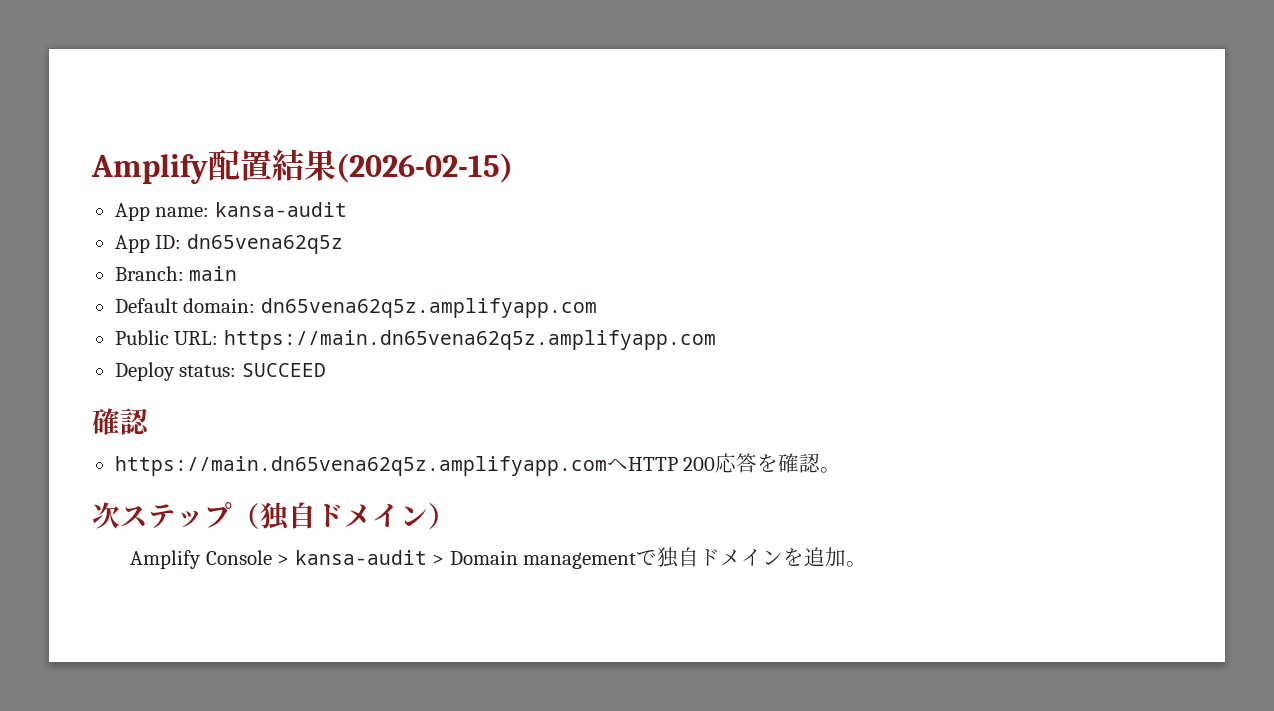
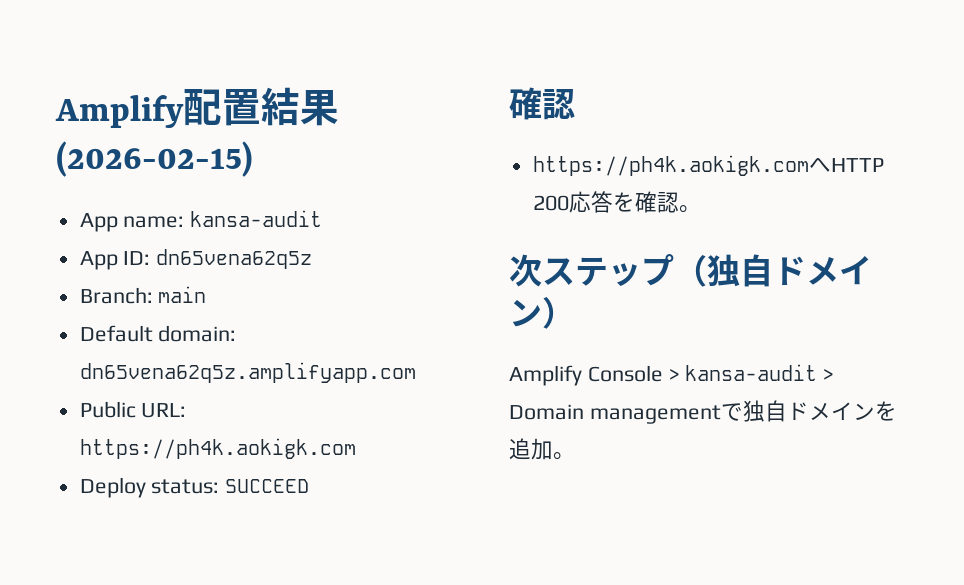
[223,330,716,350] https://main.dn65vena62q5z.amplifyapp.com -> [79,438,356,459] https://ph4k.aokigk.com
[114,456,607,476] https://main.dn65vena62q5z.amplifyapp.com -> [532,155,809,176] https://ph4k.aokigk.com

